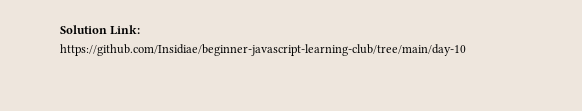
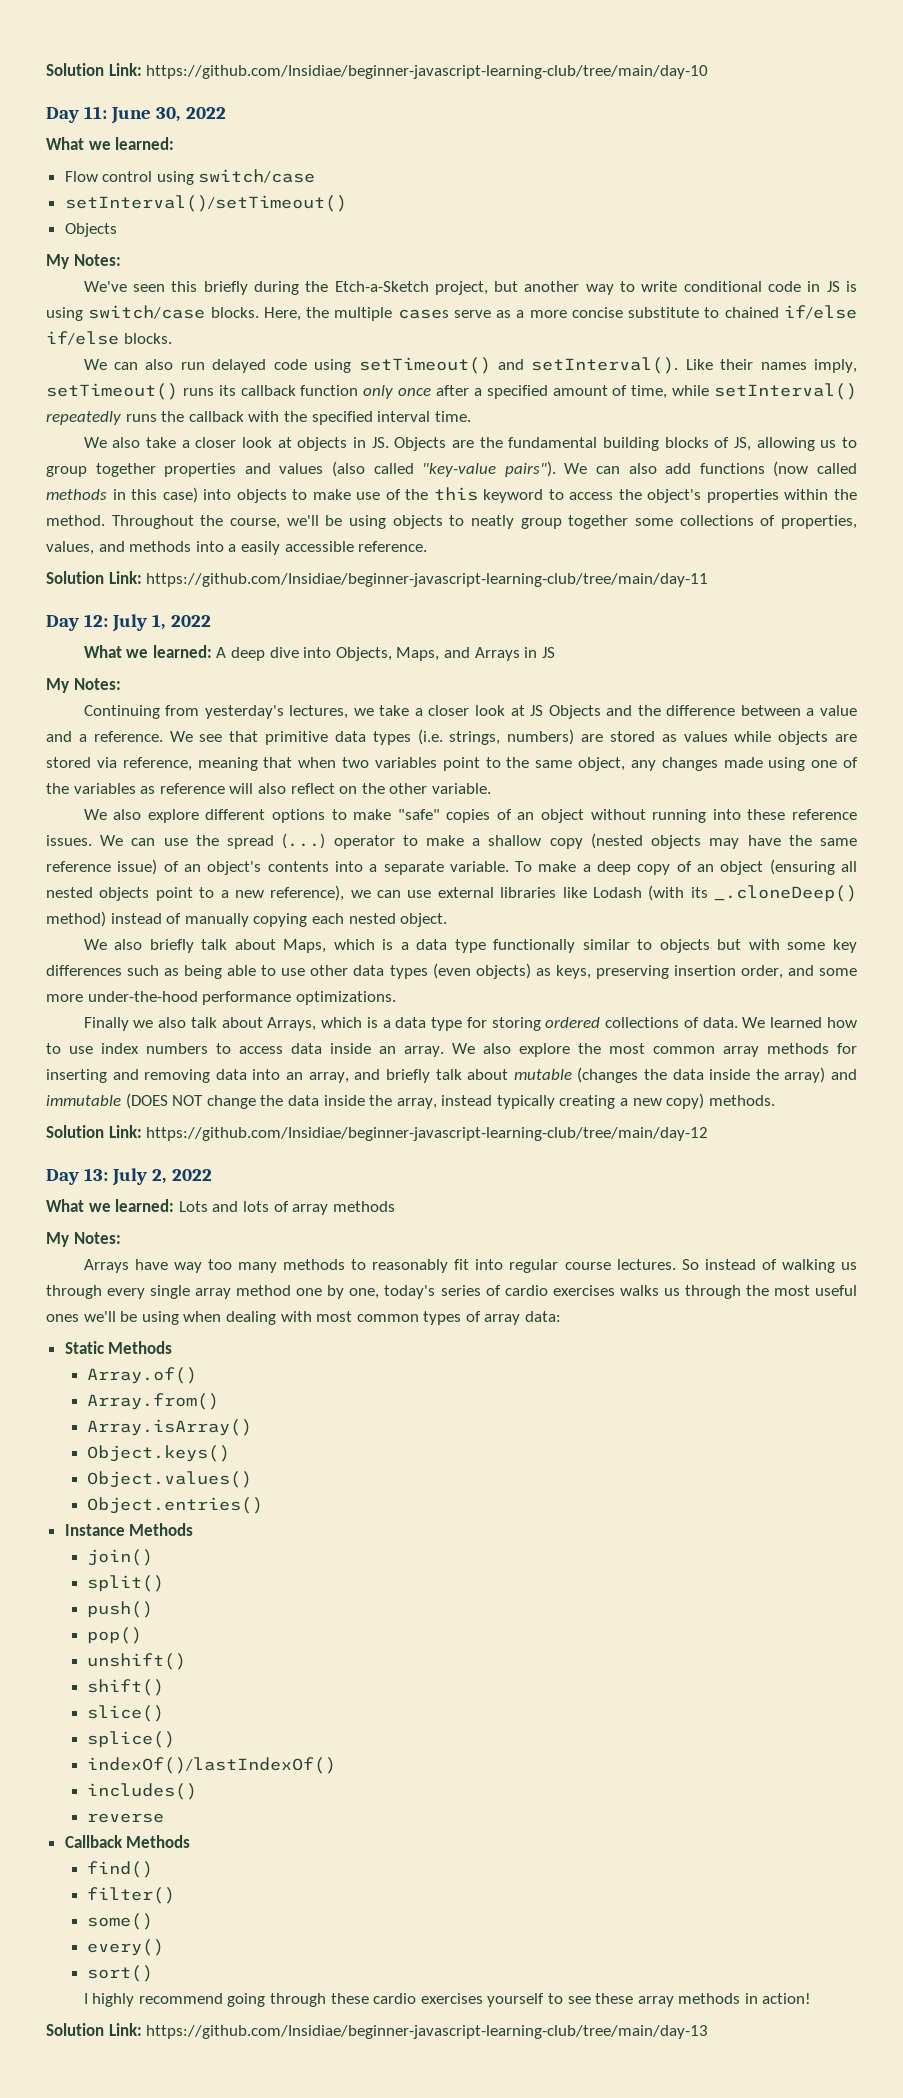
(466, 50) none -> [46,106,226,124] [46,137,175,150] [64,169,316,185] [64,195,347,212] [64,223,117,237] [46,254,121,269] [83,281,857,295] [46,305,857,321] [46,331,172,345] [83,357,857,374] [46,383,857,400] [46,411,471,425] [83,437,858,451] [46,461,858,477] [46,487,857,503] [46,515,857,529] [46,541,428,555] [46,571,709,587] [46,614,211,632] [83,645,555,661] [46,678,121,693] [83,705,857,719] [46,729,858,745] [46,757,859,771] [46,783,491,794] [83,809,857,823] [46,833,857,849] [46,859,857,875] [46,885,857,902] [46,911,448,927] [83,939,857,953] [46,963,857,979] [46,991,396,1005] [83,1017,858,1031] [46,1043,857,1057] [46,1067,857,1083] [46,1093,775,1109] [46,1125,709,1141] [46,1168,212,1186] [46,1199,395,1215] [46,1232,121,1247] [83,1259,857,1273] [46,1285,857,1299] [46,1311,562,1325] [64,1341,173,1354] [87,1367,198,1384] [87,1393,220,1410] [87,1419,253,1436] [87,1445,231,1462] [87,1471,253,1488] [87,1497,264,1514] [64,1523,194,1536] [87,1549,154,1566] [87,1575,165,1592] [87,1601,154,1618] [87,1627,143,1644] [87,1653,187,1670] [87,1679,165,1696] [87,1705,165,1722] [87,1731,176,1748] [87,1757,337,1774] [87,1783,198,1800] [87,1813,165,1823] [64,1835,191,1848] [87,1861,154,1878] [87,1887,176,1904] [87,1913,154,1930] [87,1939,165,1956] [87,1965,154,1982] [83,1993,812,2007] [46,2023,709,2039] // Day 11: June 30, 2022 // What we learned: // Flow control using switch/case // setInterval()/setTimeout() // Objects // My Notes: // We've seen this briefly during the Etch-a-Sketch project, but another way to write conditional code in JS is using switch/case blocks. Here, the multiple cases serve as a more concise substitute to chained if/else if/else blocks. // We can also run delayed code using setTimeout() and setInterval(). Like their names imply, setTimeout() runs its callback function only once after a specified amount of time, while setInterval() repeatedly runs the callback with the specified interval time. // We also take a closer look at objects in JS. Objects are the fundamental building blocks of JS, allowing us to group together properties and values (also called "key-value pairs"). We can also add functions (now called methods in this case) into objects to make use of the this keyword to access the object's properties within the method. Throughout the course, we'll be using objects to neatly group together some collections of properties, values, and methods into a easily accessible reference. // Solution Link: https://github.com/Insidiae/beginner-javascript-learning-club/tree/main/day-11 // Day 12: July 1, 2022 // What we learned: A deep dive into Objects, Maps, and Arrays in JS // My Notes: // Continuing from yesterday's lectures, we take a closer look at JS Objects and the difference between a value and a reference. We see that primitive data types (i.e. strings, numbers) are stored as values while objects are stored via reference, meaning that when two variables point to the same object, any changes made using one of the variables as reference will also reflect on the other variable. // We also explore different options to make "safe" copies of an object without running into these reference issues. We can use the spread (...) operator to make a shallow copy (nested objects may have the same reference issue) of an object's contents into a separate variable. To make a deep copy of an object (ensuring all nested objects point to a new reference), we can use external libraries like Lodash (with its _.cloneDeep() method) instead of manually copying each nested object. // We also briefly talk about Maps, which is a data type functionally similar to objects but with some key differences such as being able to use other data types (even objects) as keys, preserving insertion order, and some more under-the-hood performance optimizations. // Finally we also talk about Arrays, which is a data type for storing ordered collections of data. We learned how to use index numbers to access data inside an array. We also explore the most common array methods for inserting and removing data into an array, and briefly talk about mutable (changes the data inside the array) and immutable (DOES NOT change the data inside the array, instead typically creating a new copy) methods. // Solution Link: https://github.com/Insidiae/beginner-javascript-learning-club/tree/main/day-12 // Day 13: July 2, 2022 // What we learned: Lots and lots of array methods // My Notes: // Arrays have way too many methods to reasonably fit into regular course lectures. So instead of walking us through every single array method one by one, today's series of cardio exercises walks us through the most useful ones we'll be using when dealing with most common types of array data: // Static Methods // Array.of() // Array.from() // Array.isArray() // Object.keys() // Object.values() // Object.entries() // Instance Methods // join() // split() // push() // pop() // unshift() // shift() // slice() // splice() // indexOf()/lastIndexOf() // includes() // reverse // Callback Methods // find() // filter() // some() // every() // sort() // I highly recommend going through these cardio exercises yourself to see these array methods in action! // Solution Link: https://github.com/Insidiae/beginner-javascript-learning-club/tree/main/day-13

